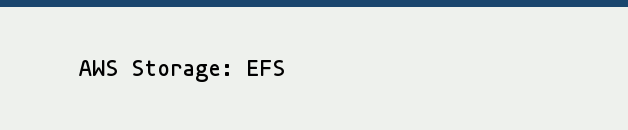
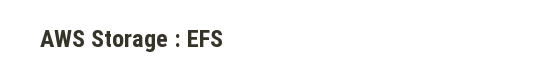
[131,60,233,82] Storage: -> [91,30,181,52] Storage :

